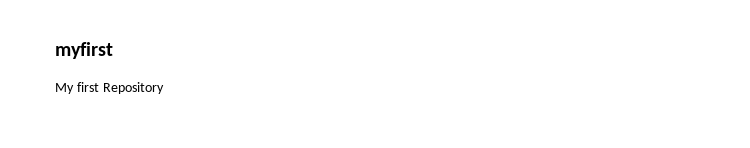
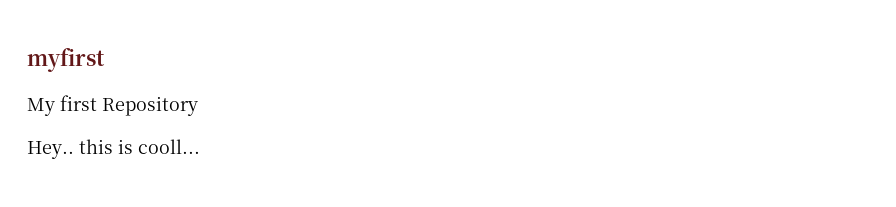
(164, 88) none -> [27,139,200,159] // Hey.. this is cooll...

